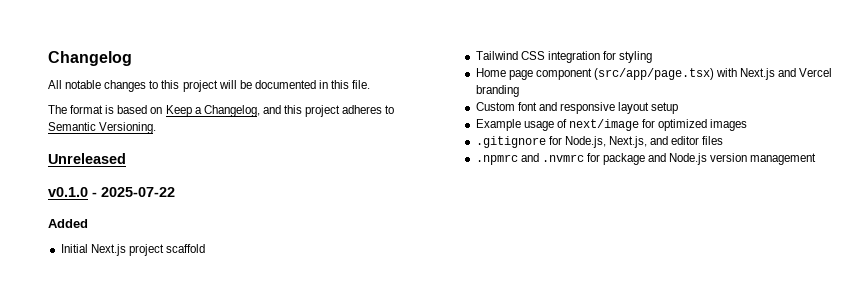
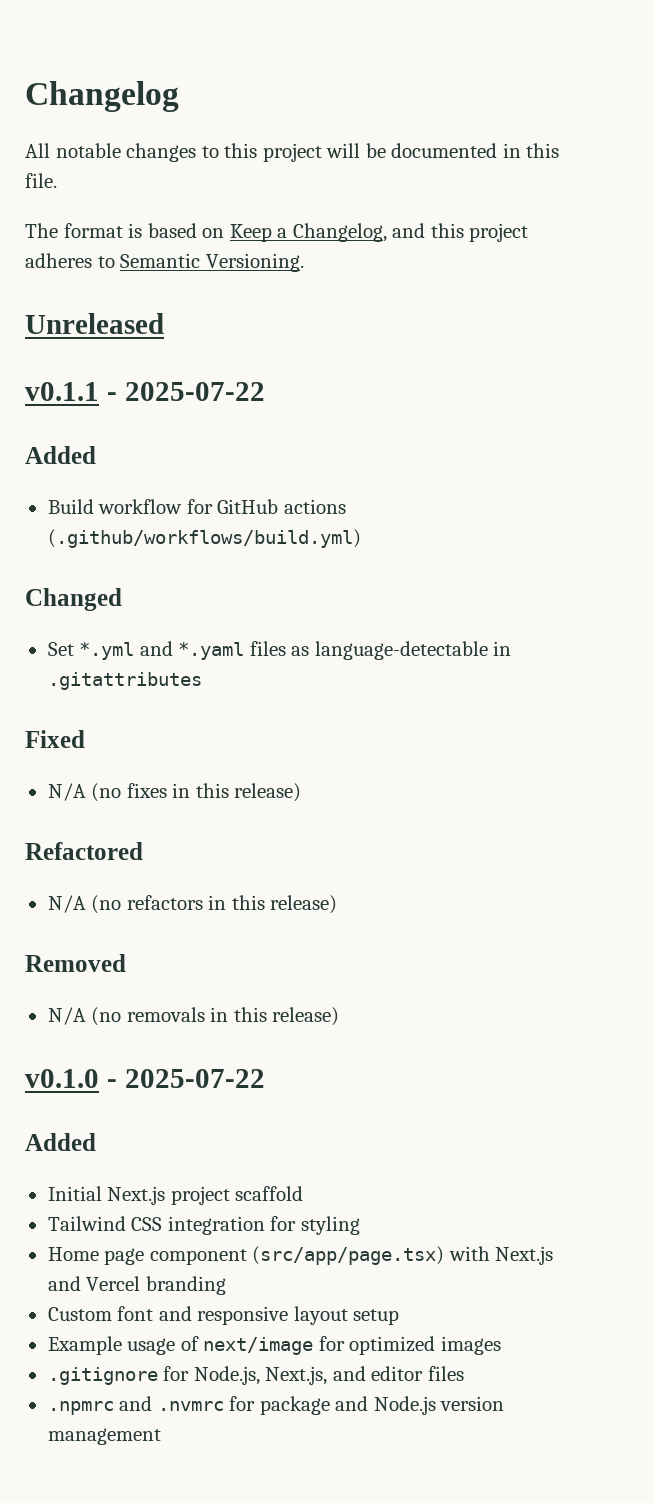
(126, 158) none -> [25,382,265,401] [25,446,96,464] [47,499,346,514] [47,529,361,548] [25,588,122,611] [47,641,512,660] [47,672,202,690] [25,730,85,748] [47,783,302,802] [25,842,143,860] [47,895,338,914] [25,954,126,972] [47,1007,340,1026] // v0.1.1 - 2025-07-22 // Added // Build workflow for GitHub actions (.github/workflows/build.yml) // Changed // Set *.yml and *.yaml files as language-detectable in .gitattributes // Fixed // N/A (no fixes in this release) // Refactored // N/A (no refactors in this release) // Removed // N/A (no removals in this release)

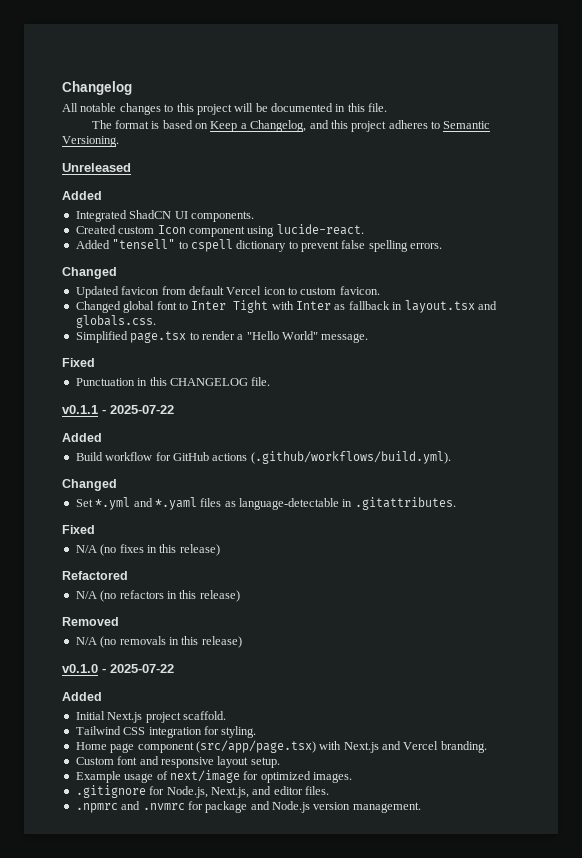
(164, 323) none -> [62,191,102,200] [75,210,254,222] [75,224,364,237] [75,239,443,252] [62,267,117,279] [75,286,380,298] [75,300,497,313] [75,315,156,328] [75,331,369,343] [62,358,95,367] [75,377,271,386] // Added // Integrated ShadCN UI components. // Created custom Icon component using lucide-react. // Added "tensell" to cspell dictionary to prevent false spelling errors. // Changed // Updated favicon from default Vercel icon to custom favicon. // Changed global font to Inter Tight with Inter as fallback in layout.tsx and globals.css. // Simplified page.tsx to render a "Hello World" message. // Fixed // Punctuation in this CHANGELOG file.
[47,529,361,548] (.github/workflows/build.yml) -> [250,451,451,464] (.github/workflows/build.yml).
[47,672,202,690] .gitattributes -> [354,497,456,510] .gitattributes.
[235,1186,304,1201] scaffold -> [182,711,226,720] scaffold.
[300,1216,360,1235] styling -> [221,726,257,738] styling.
[145,1276,226,1295] branding -> [440,741,487,753] branding.
[353,1309,400,1325] setup -> [250,757,280,768] setup.
[440,1336,501,1355] images -> [313,772,352,783] images.
[427,1366,464,1381] files -> [305,786,329,795] files.
[47,1428,161,1445] management -> [352,802,421,813] management.

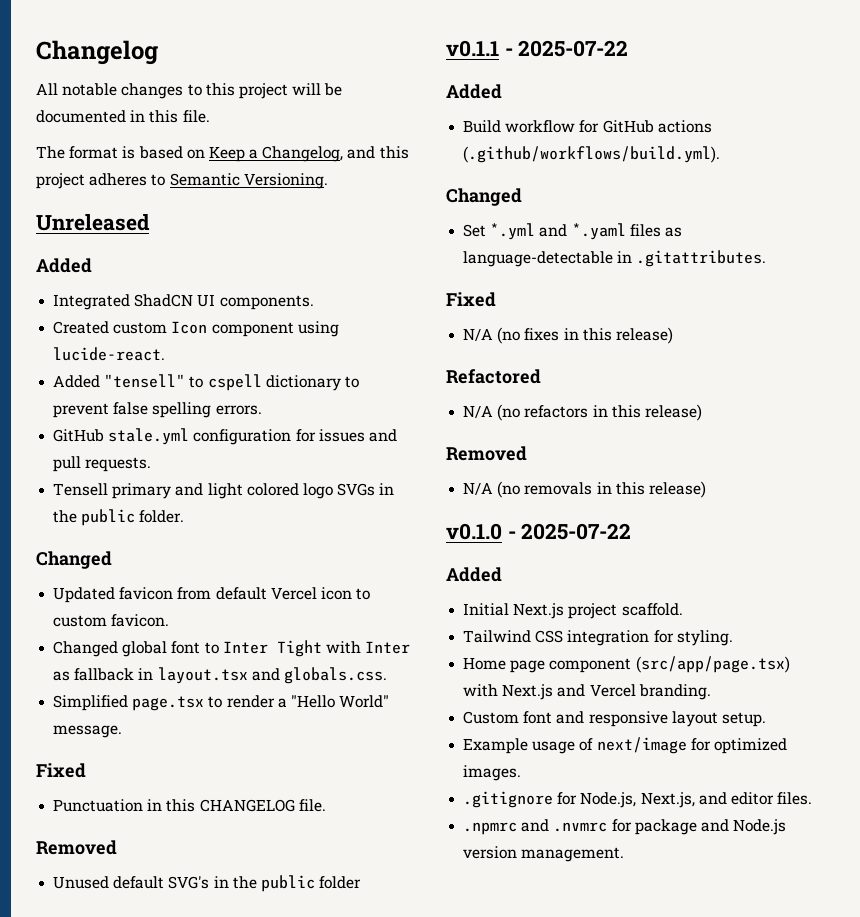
(443, 246) none -> [53,428,397,445] [53,456,152,472] [53,483,395,499] [53,509,185,526] // GitHub stale.yml configuration for issues and pull requests. // Tensell primary and light colored logo SVGs in the public folder.
(271, 381) none -> [36,840,117,855] [53,875,362,892] // Removed // Unused default SVG's in the public folder

